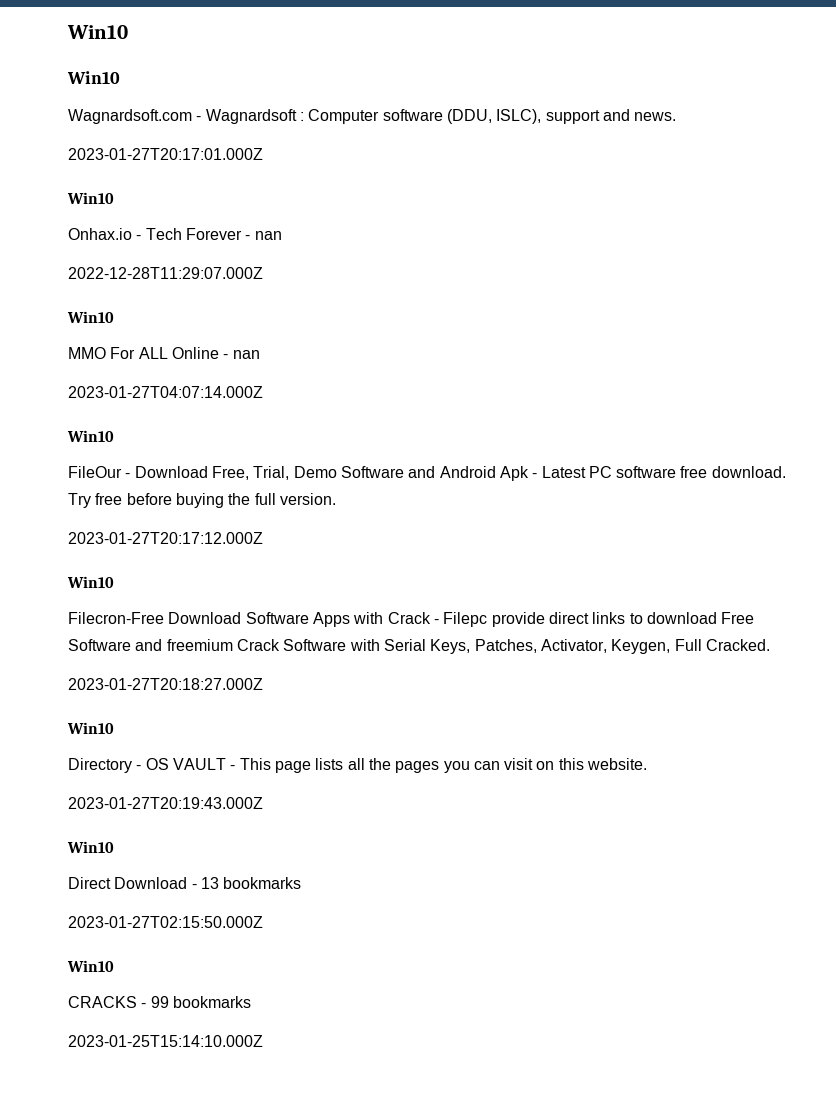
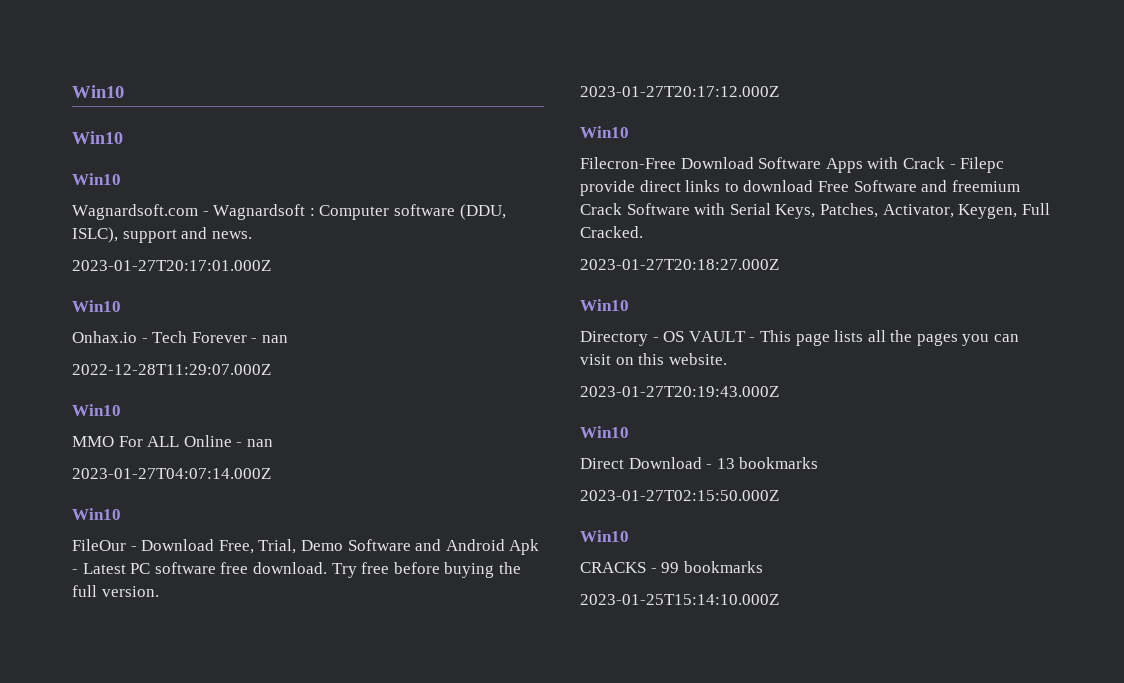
[67,25,128,39] [67,71,120,84] Win10 // Win10 -> [72,85,124,98] [72,131,123,144] [72,173,121,185] Win10 // Win10 // Win10

